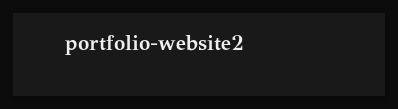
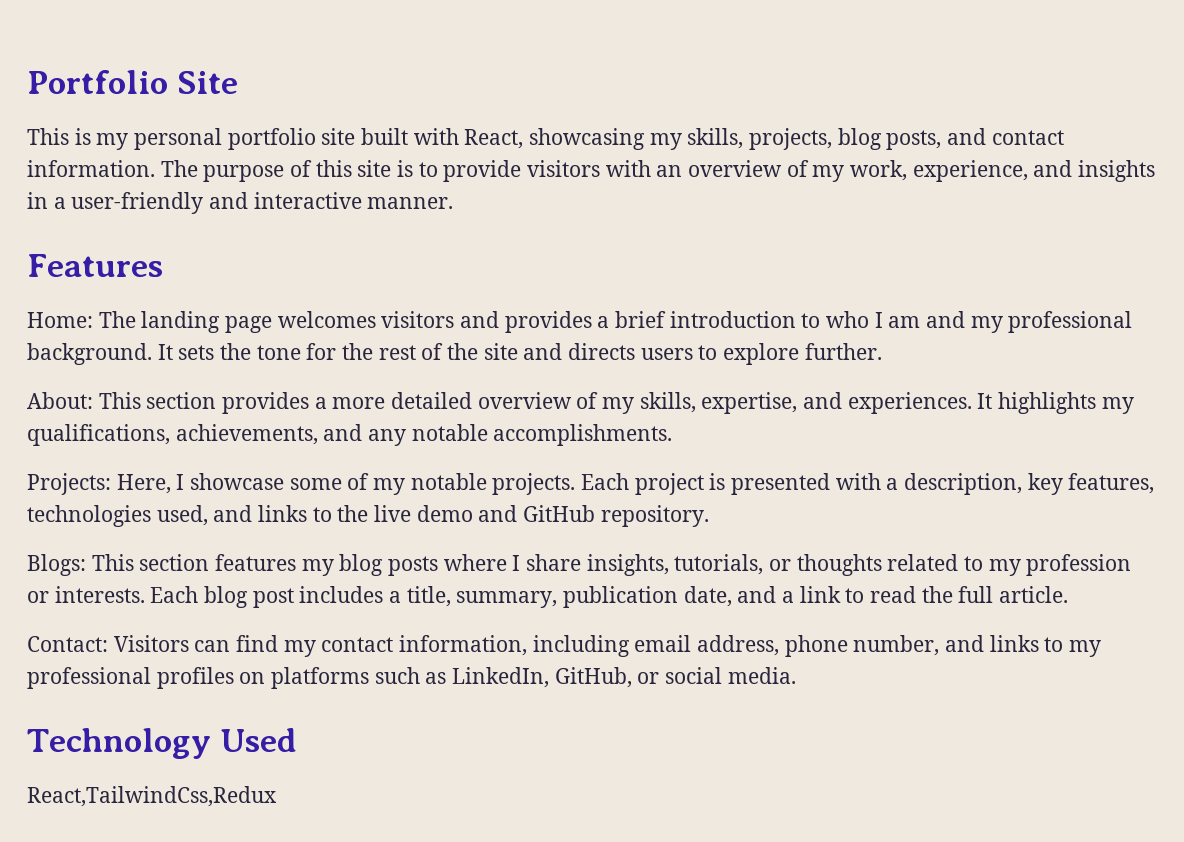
[65,35,244,55] portfolio-website2 -> [27,70,239,94] [27,128,1064,150] [27,160,1156,182] [27,192,454,214] [27,254,163,277] [27,311,1133,333] [27,343,882,365] [27,392,1134,414] [27,424,673,446] [27,473,1155,495] [27,505,709,527] [27,554,1132,576] [27,586,1069,608] [27,635,1102,657] [27,667,796,689] [27,728,298,759] [27,786,277,807] Portfolio Site // This is my personal portfolio site built with React, showcasing my skills, projects, blog posts, and contact information. The purpose of this site is to provide visitors with an overview of my work, experience, and insights in a user-friendly and interactive manner. // Features // Home: The landing page welcomes visitors and provides a brief introduction to who I am and my professional background. It sets the tone for the rest of the site and directs users to explore further. // About: This section provides a more detailed overview of my skills, expertise, and experiences. It highlights my qualifications, achievements, and any notable accomplishments. // Projects: Here, I showcase some of my notable projects. Each project is presented with a description, key features, technologies used, and links to the live demo and GitHub repository. // Blogs: This section features my blog posts where I share insights, tutorials, or thoughts related to my profession or interests. Each blog post includes a title, summary, publication date, and a link to read the full article. // Contact: Visitors can find my contact information, including email address, phone number, and links to my professional profiles on platforms such as LinkedIn, GitHub, or social media. // Technology Used // React,TailwindCss,Redux

